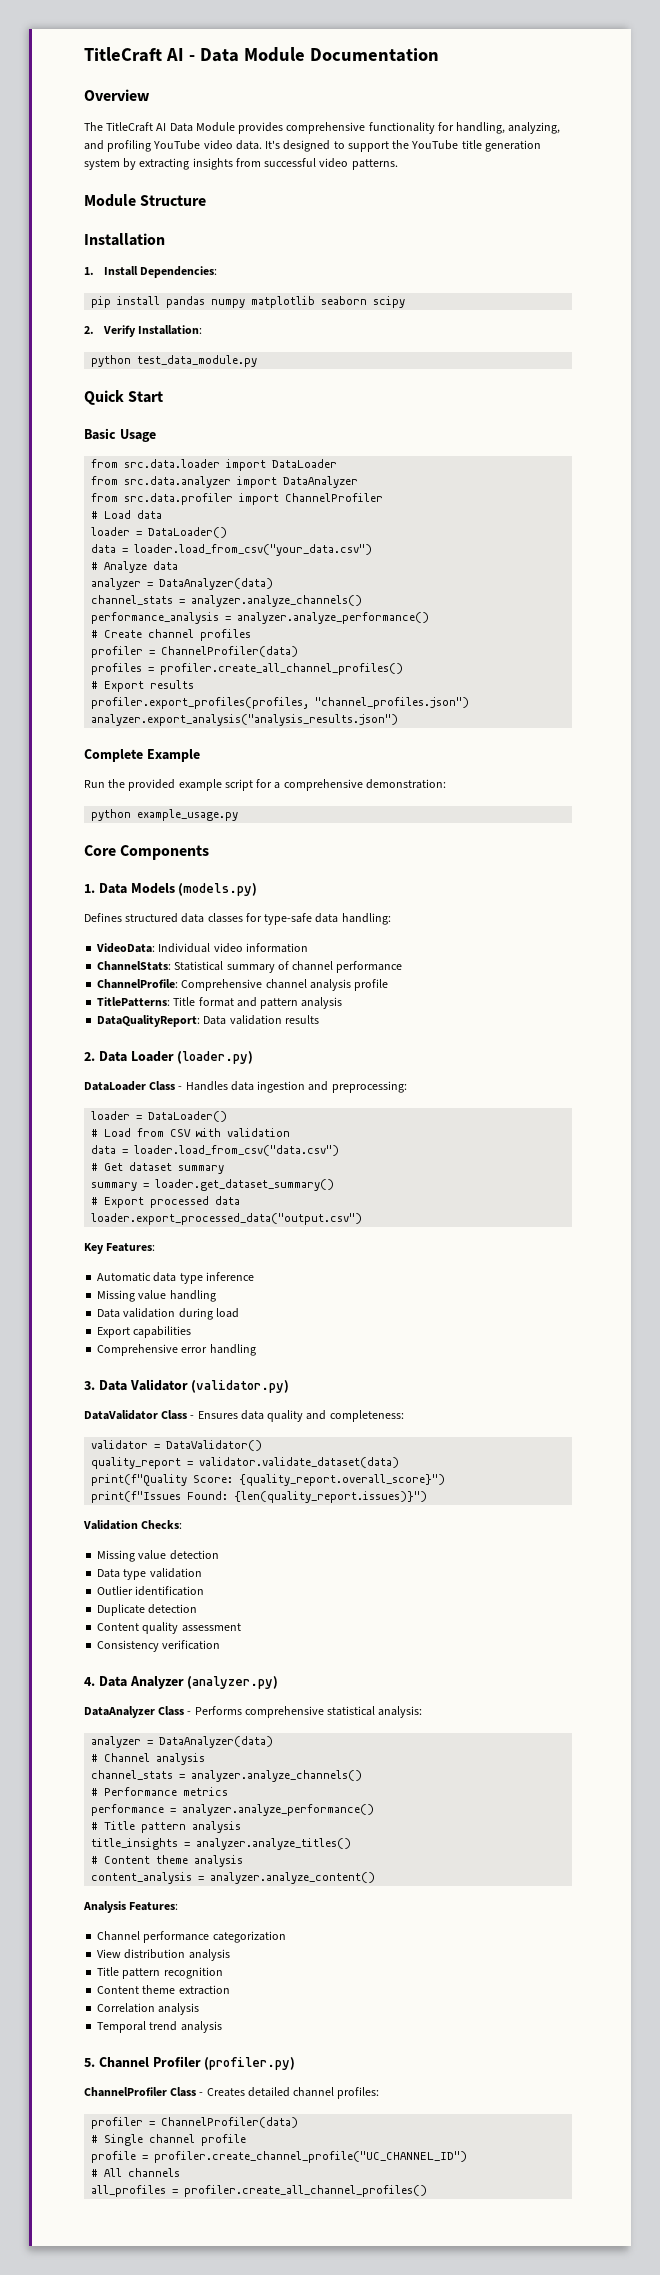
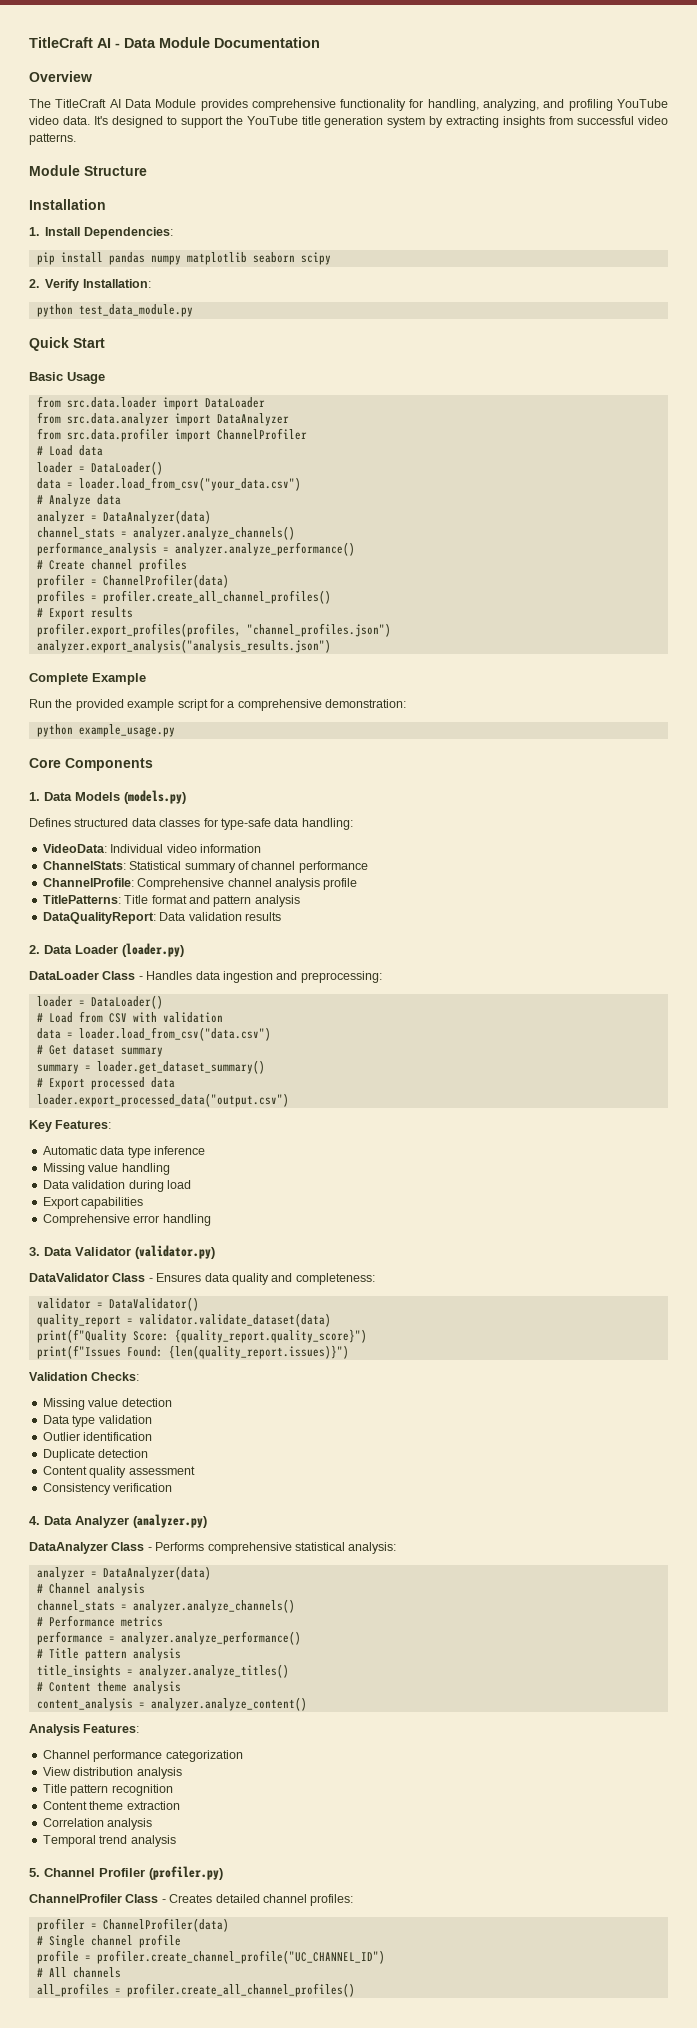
[239,1474,446,1486] {quality_report.overall_score}") -> [174,1329,367,1343] {quality_report.quality_score}")

